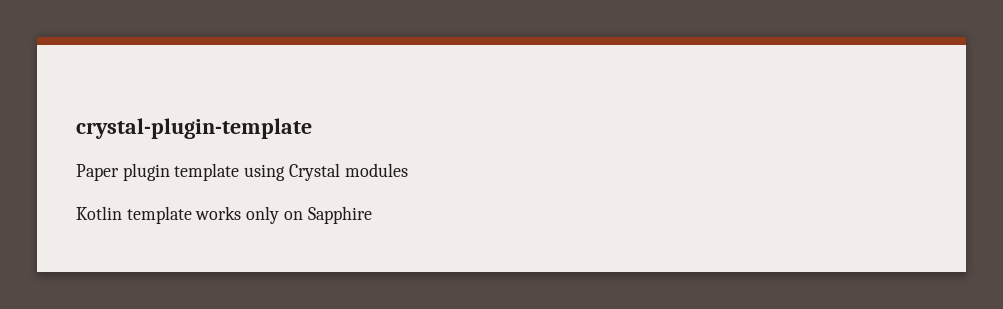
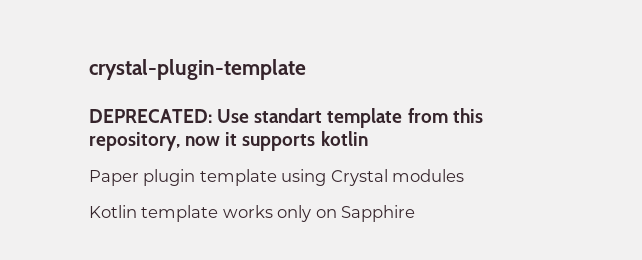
(312, 128) none -> [89,108,483,128] [89,131,368,151] // DEPRECATED: Use standart template from this repository, now it supports kotlin

